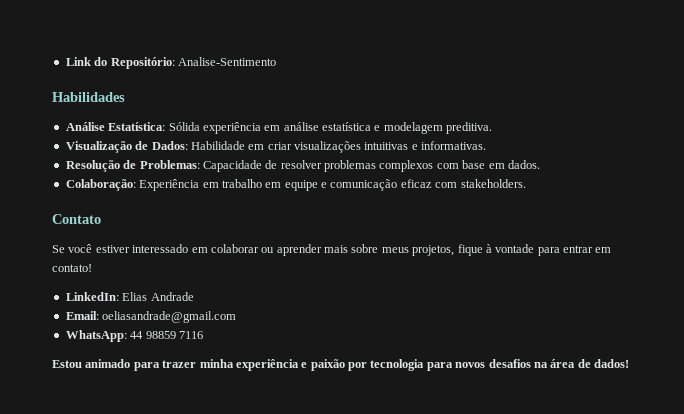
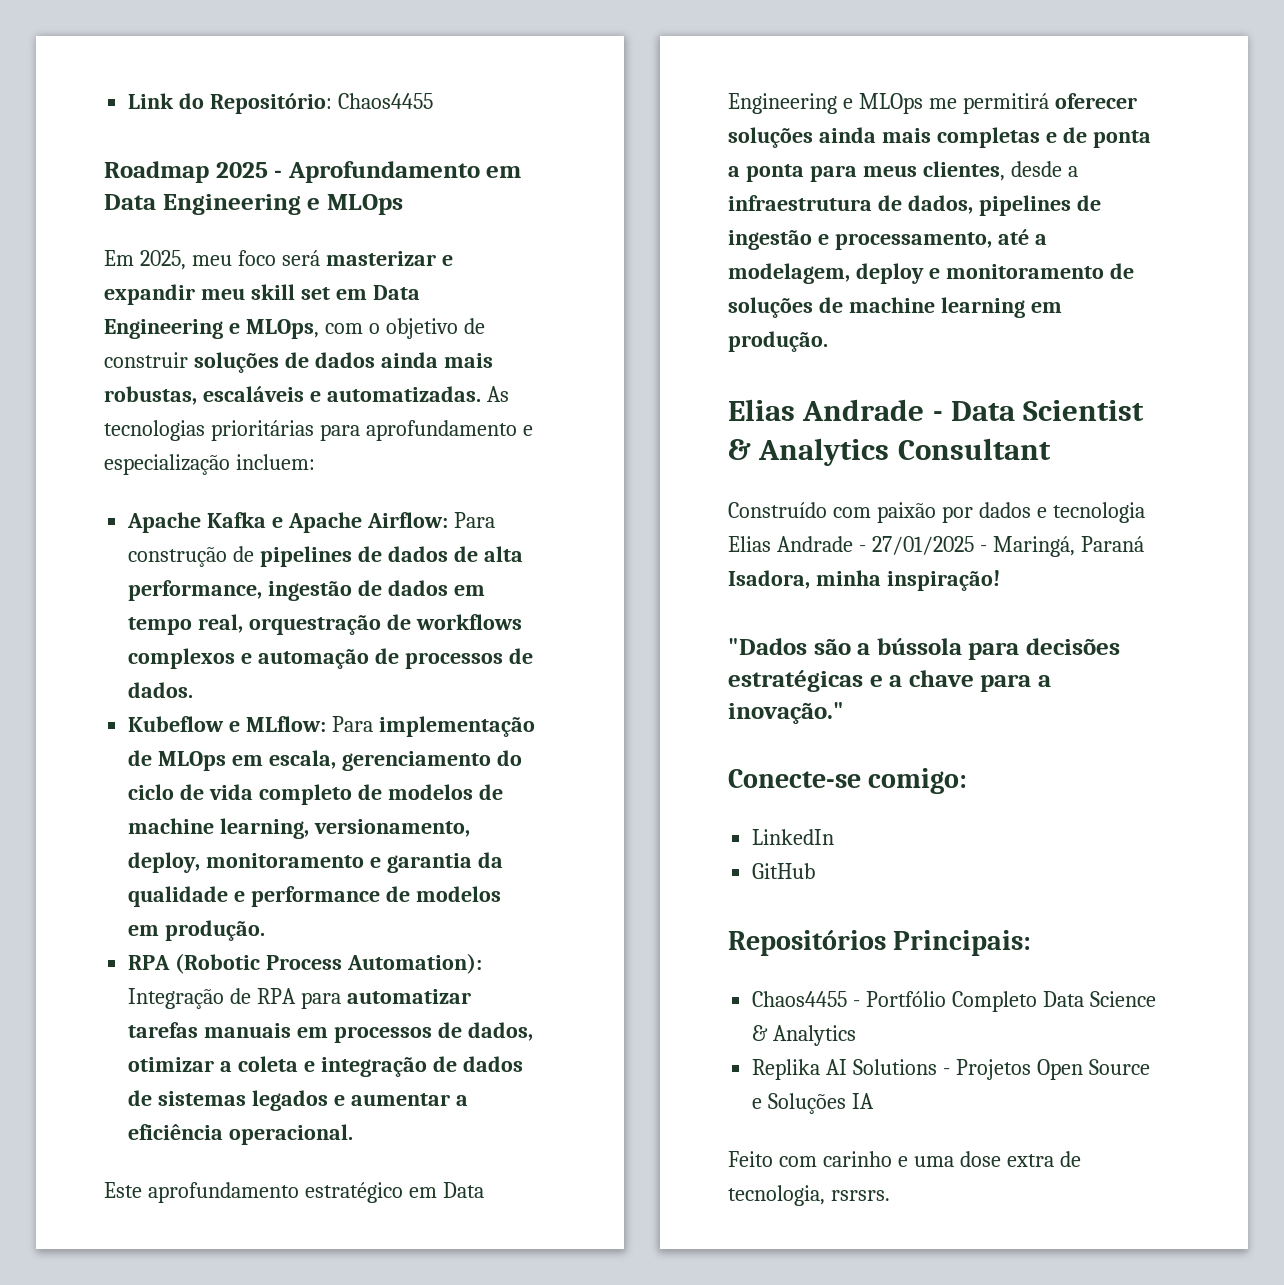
[177,57,276,66] [52,92,125,102] [65,122,493,134] [65,141,487,153] [65,160,540,172] [65,179,526,191] [52,214,101,224] [52,244,612,256] [52,264,92,272] [65,292,194,301] [65,311,237,323] [65,330,203,342] [52,359,629,371] Analise-Sentimento // Habilidades // Análise Estatística: Sólida experiência em análise estatística e modelagem preditiva. // Visualização de Dados: Habilidade em criar visualizações intuitivas e informativas. // Resolução de Problemas: Capacidade de resolver problemas complexos com base em dados. // Colaboração: Experiência em trabalho em equipe e comunicação eficaz com stakeholders. // Contato // Se você estiver interessado em colaborar ou aprender mais sobre meus projetos, fique à vontade para entrar em contato! // LinkedIn: Elias Andrade // Email: oeliasandrade@gmail.com // WhatsApp: 44 98859 7116 // Estou animado para trazer minha experiência e paixão por tecnologia para novos desafios na área de dados! -> [338,93,434,109] [104,161,522,183] [104,194,403,215] [104,250,453,270] [104,284,420,305] [104,318,485,339] [104,352,493,373] [104,386,509,405] [104,420,533,441] [104,454,315,475] [127,512,495,533] [128,546,523,567] [128,580,485,601] [128,614,522,635] [128,648,533,669] [128,682,194,698] [128,716,535,737] [128,750,522,771] [128,784,503,805] [128,818,471,839] [128,852,503,873] [128,886,501,907] [128,920,266,941] [128,953,483,974] [128,988,471,1009] [128,1022,533,1043] [128,1056,523,1077] [128,1090,468,1111] [128,1124,354,1145] [104,1182,484,1203] [728,93,1137,114] [728,127,1151,148] [728,161,1078,182] [728,195,1101,216] [728,229,1047,250] [728,263,1134,284] [728,297,1062,318] [728,331,828,352] [728,399,1145,421] [728,438,1051,466] [728,502,1145,523] [728,536,1144,557] [728,570,1000,591] [728,638,1121,660] [728,670,1052,692] [728,702,844,724] [728,768,968,794] [752,829,835,845] [752,863,816,879] [728,930,1032,956] [752,991,1156,1012] [752,1025,857,1046] [752,1059,1150,1080] [752,1093,875,1114] [728,1151,1081,1167] [728,1185,890,1206] Chaos4455 // Roadmap 2025 - Aprofundamento em Data Engineering e MLOps // Em 2025, meu foco será masterizar e expandir meu skill set em Data Engineering e MLOps, com o objetivo de construir soluções de dados ainda mais robustas, escaláveis e automatizadas. As tecnologias prioritárias para aprofundamento e especialização incluem: // Apache Kafka e Apache Airflow: Para construção de pipelines de dados de alta performance, ingestão de dados em tempo real, orquestração de workflows complexos e automação de processos de dados. // Kubeflow e MLflow: Para implementação de MLOps em escala, gerenciamento do ciclo de vida completo de modelos de machine learning, versionamento, deploy, monitoramento e garantia da qualidade e performance de modelos em produção. // RPA (Robotic Process Automation): Integração de RPA para automatizar tarefas manuais em processos de dados, otimizar a coleta e integração de dados de sistemas legados e aumentar a eficiência operacional. // Este aprofundamento estratégico em Data Engineering e MLOps me permitirá oferecer soluções ainda mais completas e de ponta a ponta para meus clientes, desde a infraestrutura de dados, pipelines de ingestão e processamento, até a modelagem, deploy e monitoramento de soluções de machine learning em produção. // Elias Andrade - Data Scientist & Analytics Consultant // Construído com paixão por dados e tecnologia Elias Andrade - 27/01/2025 - Maringá, Paraná Isadora, minha inspiração! // "Dados são a bússola para decisões estratégicas e a chave para a inovação." // Conecte-se comigo: // LinkedIn // GitHub // Repositórios Principais: // Chaos4455 - Portfólio Completo Data Science & Analytics // Replika AI Solutions - Projetos Open Source e Soluções IA // Feito com carinho e uma dose extra de tecnologia, rsrsrs.

